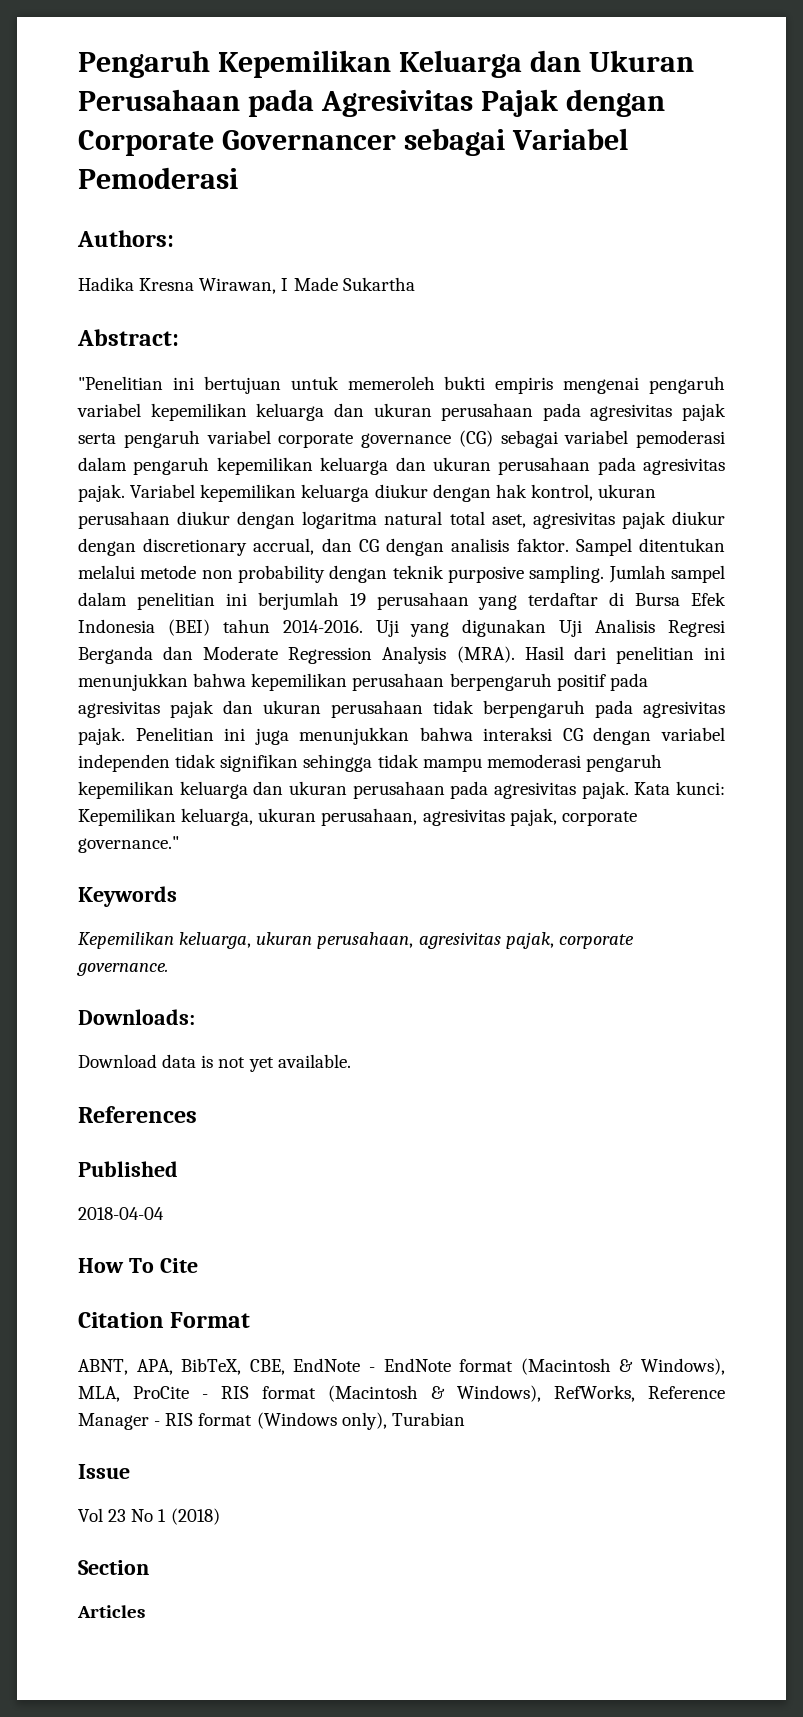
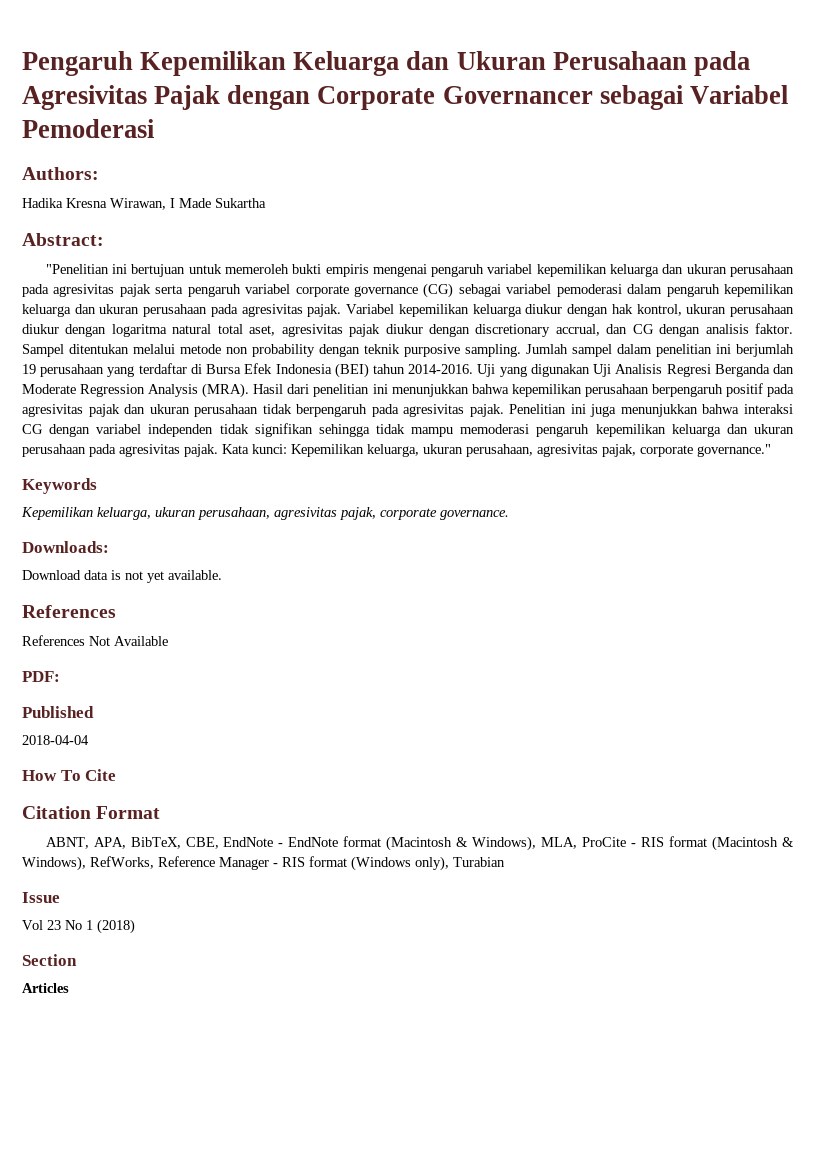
(197, 1114) none -> [22,635,168,646] [22,671,60,682] // References Not Available // PDF:

